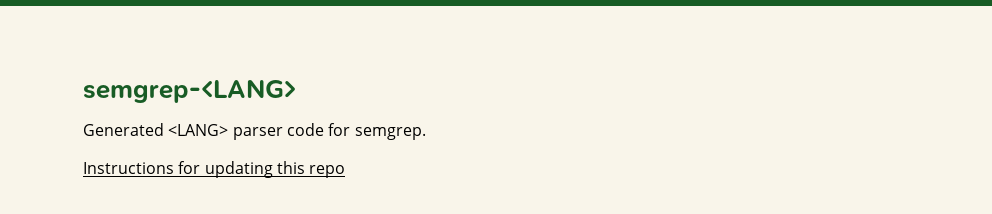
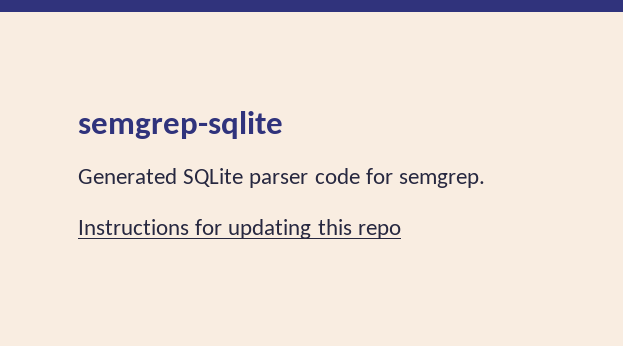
[83,79,296,103] semgrep-<LANG> -> [78,111,283,139] semgrep-sqlite
[168,124,229,136] <LANG> -> [183,168,244,187] SQLite

